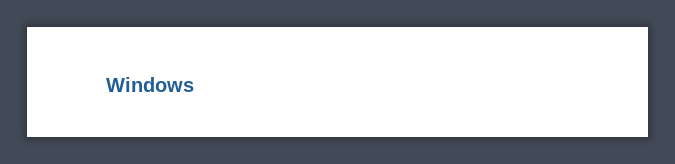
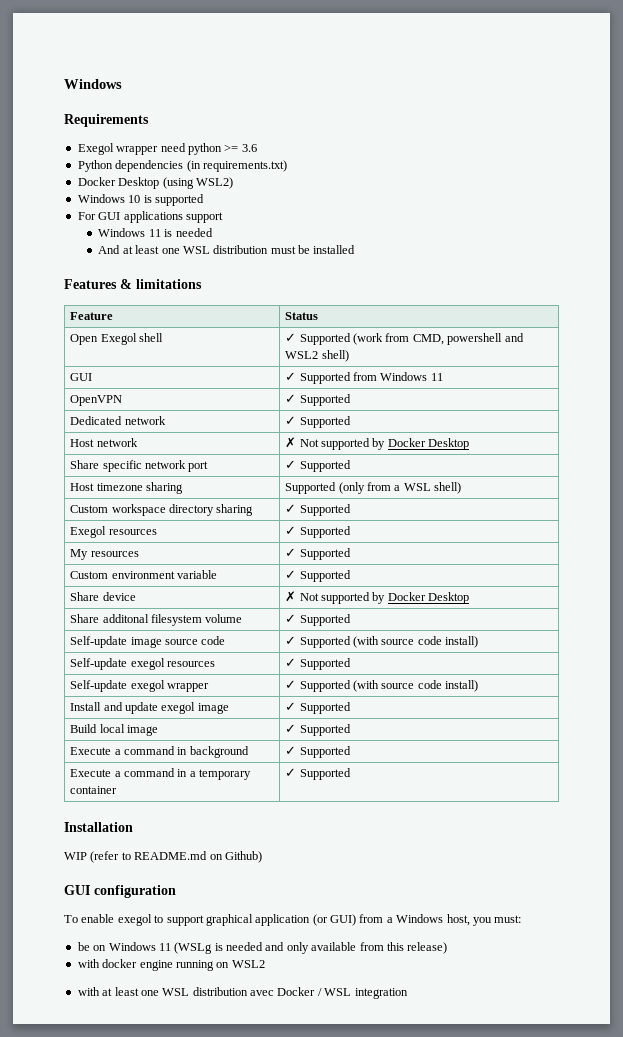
[106,77,194,92] Windows -> [64,79,122,89] [64,114,149,127] [77,143,257,155] [77,160,287,172] [77,177,233,189] [77,194,204,206] [77,211,223,223] [98,228,213,237] [98,245,356,254] [64,279,202,289] [70,312,114,320] [285,312,319,320] [70,333,164,345] [285,333,524,345] [285,350,349,362] [70,373,93,381] [285,372,443,384] [70,395,123,406] [285,394,351,406] [70,416,166,425] [285,416,351,428] [70,438,138,447] [285,437,470,450] [70,460,209,472] [285,460,351,472] [70,482,184,494] [285,482,462,494] [70,504,254,516] [285,504,351,516] [70,526,157,538] [285,526,351,538] [70,549,139,560] [285,548,351,560] [70,570,218,579] [285,570,351,582] [70,592,136,601] [285,591,470,604] [70,614,243,626] [285,614,351,626] [70,636,226,648] [285,636,479,648] [70,658,216,670] [285,658,351,670] [70,680,210,692] [285,680,479,692] [70,702,229,714] [285,702,351,714] [70,724,159,736] [285,724,351,736] [70,746,249,758] [285,746,351,758] [70,768,252,780] [70,786,118,794] [285,768,351,780] [64,822,133,832] [64,851,262,863] [64,885,176,898] [64,914,522,926] [77,942,448,954] [77,959,265,971] [77,987,408,999] Windows // Requirements // Exegol wrapper need python >= 3.6 // Python dependencies (in requirements.txt) // Docker Desktop (using WSL2) // Windows 10 is supported // For GUI applications support // Windows 11 is needed // And at least one WSL distribution must be installed // Features & limitations // Feature | Status // Open Exegol shell | ✓ Supported (work from CMD, powershell and WSL2 shell) // GUI | ✓ Supported from Windows 11 // OpenVPN | ✓ Supported // Dedicated network | ✓ Supported // Host network | ✗ Not supported by Docker Desktop // Share specific network port | ✓ Supported // Host timezone sharing | Supported (only from a WSL shell) // Custom workspace directory sharing | ✓ Supported // Exegol resources | ✓ Supported // My resources | ✓ Supported // Custom environment variable | ✓ Supported // Share device | ✗ Not supported by Docker Desktop // Share additonal filesystem volume | ✓ Supported // Self-update image source code | ✓ Supported (with source code install) // Self-update exegol resources | ✓ Supported // Self-update exegol wrapper | ✓ Supported (with source code install) // Install and update exegol image | ✓ Supported // Build local image | ✓ Supported // Execute a command in background | ✓ Supported // Execute a command in a temporary container | ✓ Supported // Installation // WIP (refer to README.md on Github) // GUI configuration // To enable exegol to support graphical application (or GUI) from a Windows host, you must: // be on Windows 11 (WSLg is needed and only available from this release) // with docker engine running on WSL2 // with at least one WSL distribution avec Docker / WSL integration

